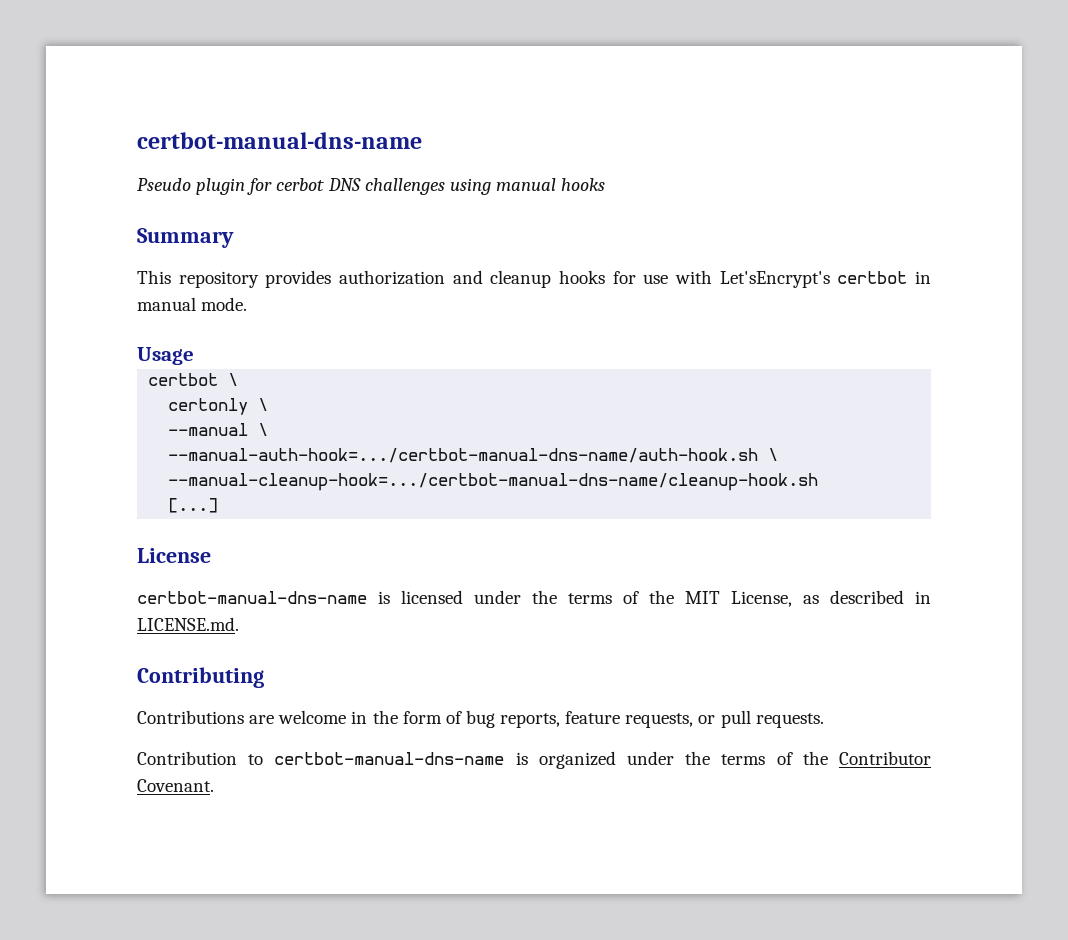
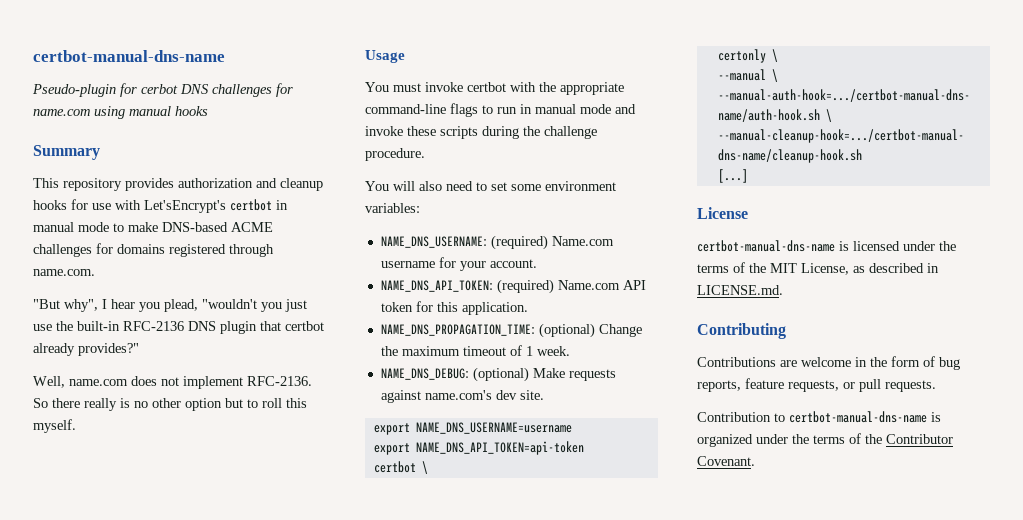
[137,178,246,195] Pseudo plugin -> [32,84,116,97] Pseudo-plugin
(445, 186) none -> [276,83,293,97] [33,109,90,116] for name.com
[201,297,248,311] [137,347,194,365] mode. // Usage -> [78,222,273,232] [33,243,274,257] [33,269,95,276] [33,299,307,312] [33,321,324,334] [33,343,139,356] [33,376,312,389] [33,398,307,411] [33,419,76,433] [365,50,405,63] [365,82,624,95] [365,103,636,117] [365,126,597,139] [365,148,425,161] [365,181,616,191] [365,203,420,213] [380,235,614,250] [380,257,537,271] [380,279,646,294] [380,301,528,315] [380,323,642,338] [380,345,570,356] [380,367,616,382] [380,390,544,403] [373,422,572,435] [373,441,584,455] mode to make DNS-based ACME challenges for domains registered through name.com. // "But why", I hear you plead, "wouldn't you just use the built-in RFC-2136 DNS plugin that certbot already provides?" // Well, name.com does not implement RFC-2136. So there really is no other option but to roll this myself. // Usage // You must invoke certbot with the appropriate command-line flags to run in manual mode and invoke these scripts during the challenge procedure. // You will also need to set some environment variables: // NAME_DNS_USERNAME: (required) Name.com username for your account. // NAME_DNS_API_TOKEN: (required) Name.com API token for this application. // NAME_DNS_PROPAGATION_TIME: (optional) Change the maximum timeout of 1 week. // NAME_DNS_DEBUG: (optional) Make requests against name.com's dev site. // export NAME_DNS_USERNAME=username // export NAME_DNS_API_TOKEN=api-token

